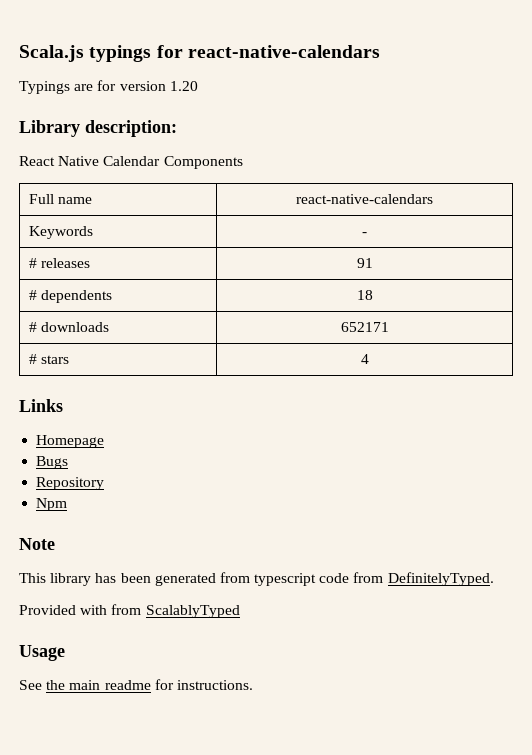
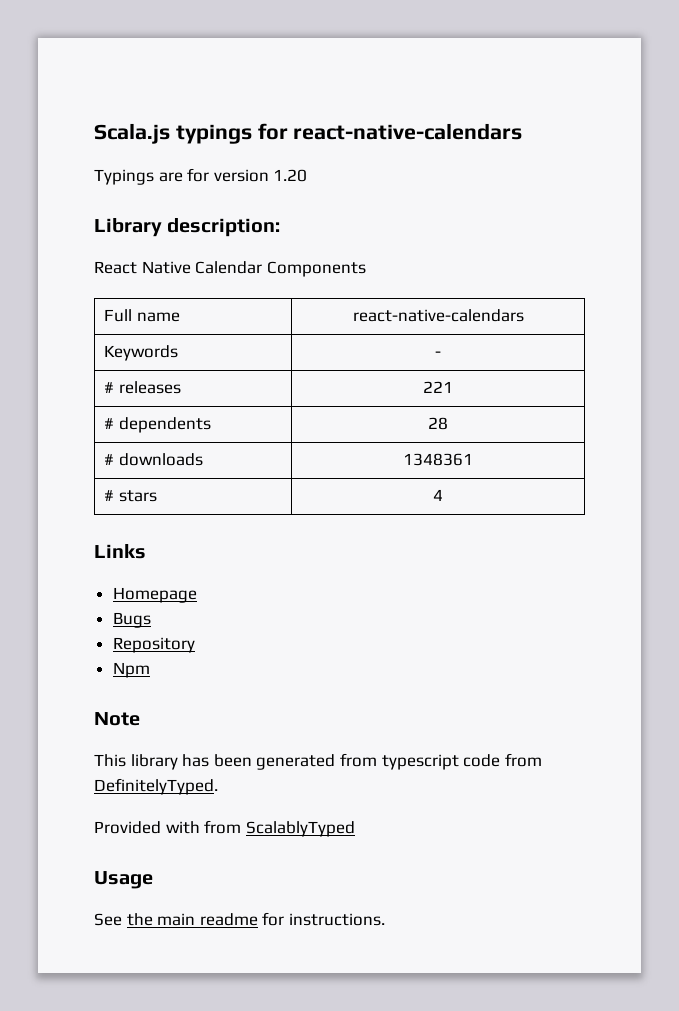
[356,258,373,268] 91 -> [423,381,453,393] 221
[356,290,373,300] 18 -> [428,417,448,430] 28
[340,322,389,332] 652171 -> [403,453,473,466] 1348361

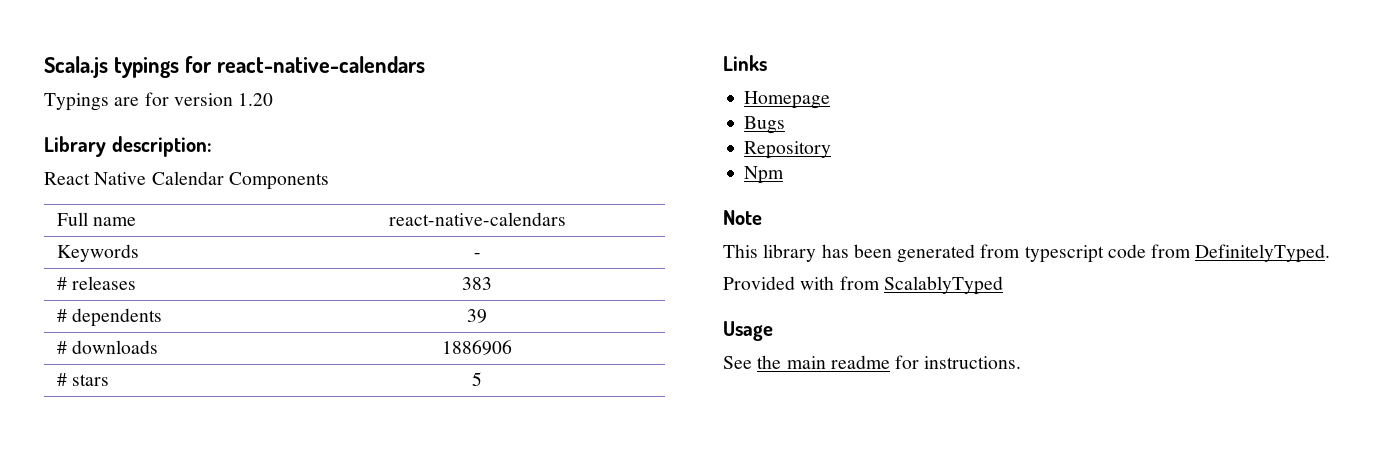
[423,381,453,393] 221 -> [462,277,492,290] 383
[428,417,448,430] 28 -> [467,309,487,323] 39
[403,453,473,466] 1348361 -> [442,340,512,355] 1886906
[433,489,443,501] 4 -> [472,372,482,386] 5

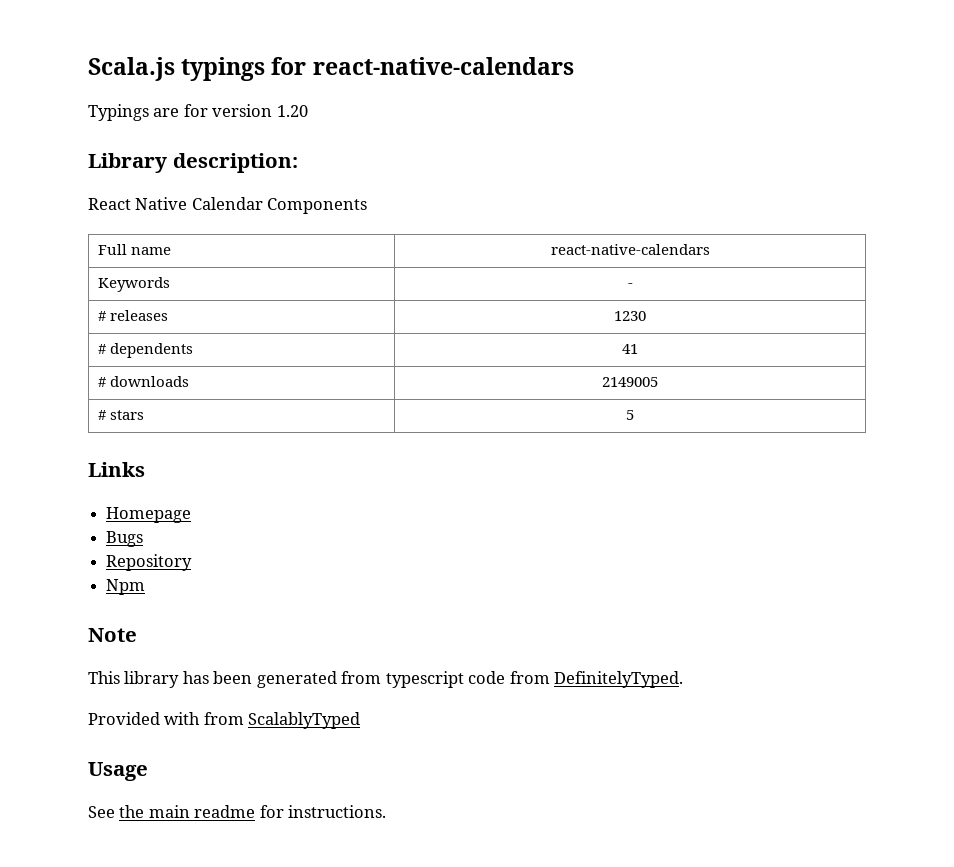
[462,277,492,290] 383 -> [614,311,646,321] 1230
[467,309,487,323] 39 -> [622,344,638,354] 41
[442,340,512,355] 1886906 -> [602,377,658,387] 2149005

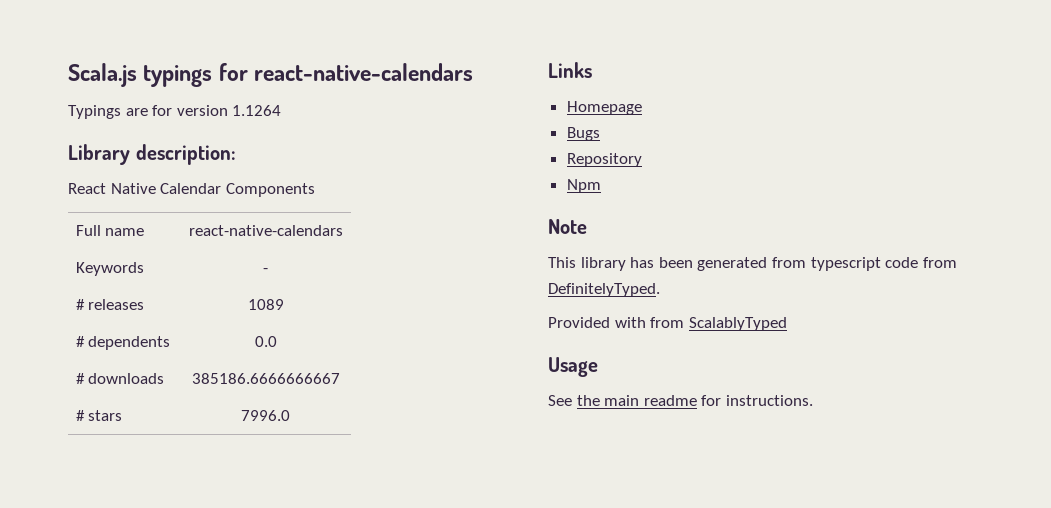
[276,105,308,117] 1.20 -> [232,105,282,116] 1.1264
[614,311,646,321] 1230 -> [247,299,284,310] 1089
[622,344,638,354] 41 -> [254,336,277,347] 0.0
[602,377,658,387] 2149005 -> [191,373,340,384] 385186.6666666667
[626,410,634,420] 5 -> [241,410,290,421] 7996.0

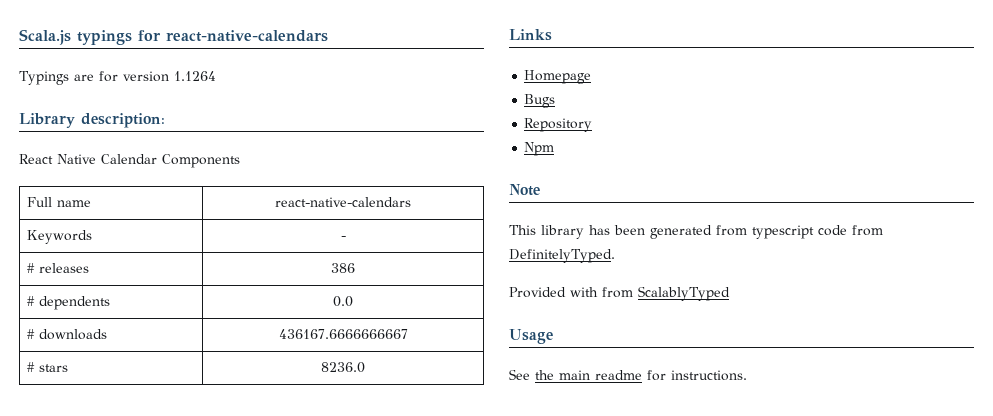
[247,299,284,310] 1089 -> [331,263,355,273] 386
[191,373,340,384] 385186.6666666667 -> [278,329,408,339] 436167.6666666667
[241,410,290,421] 7996.0 -> [321,362,365,373] 8236.0

